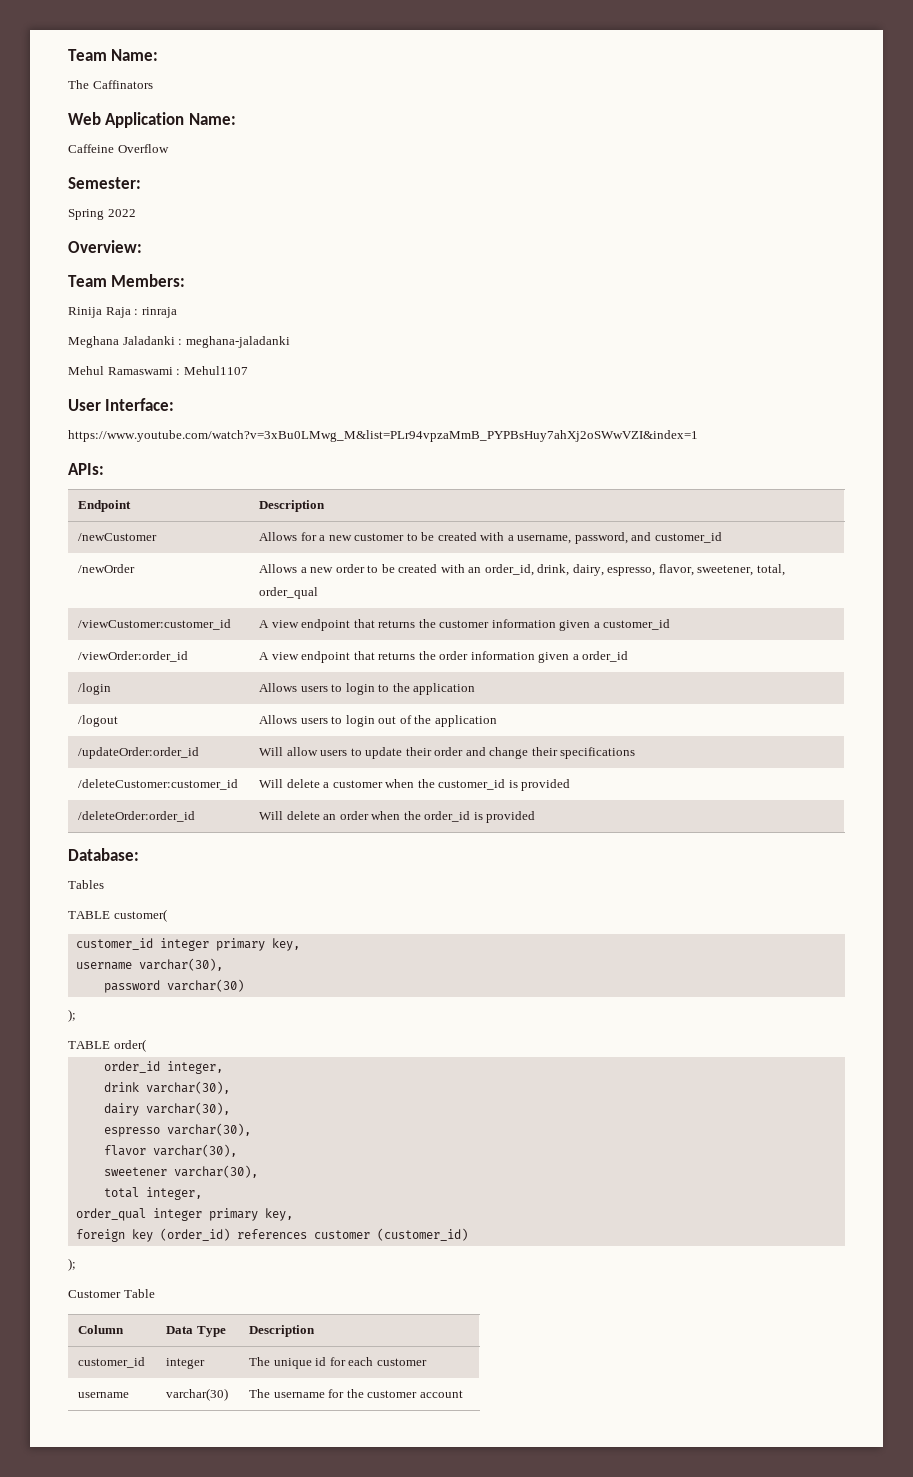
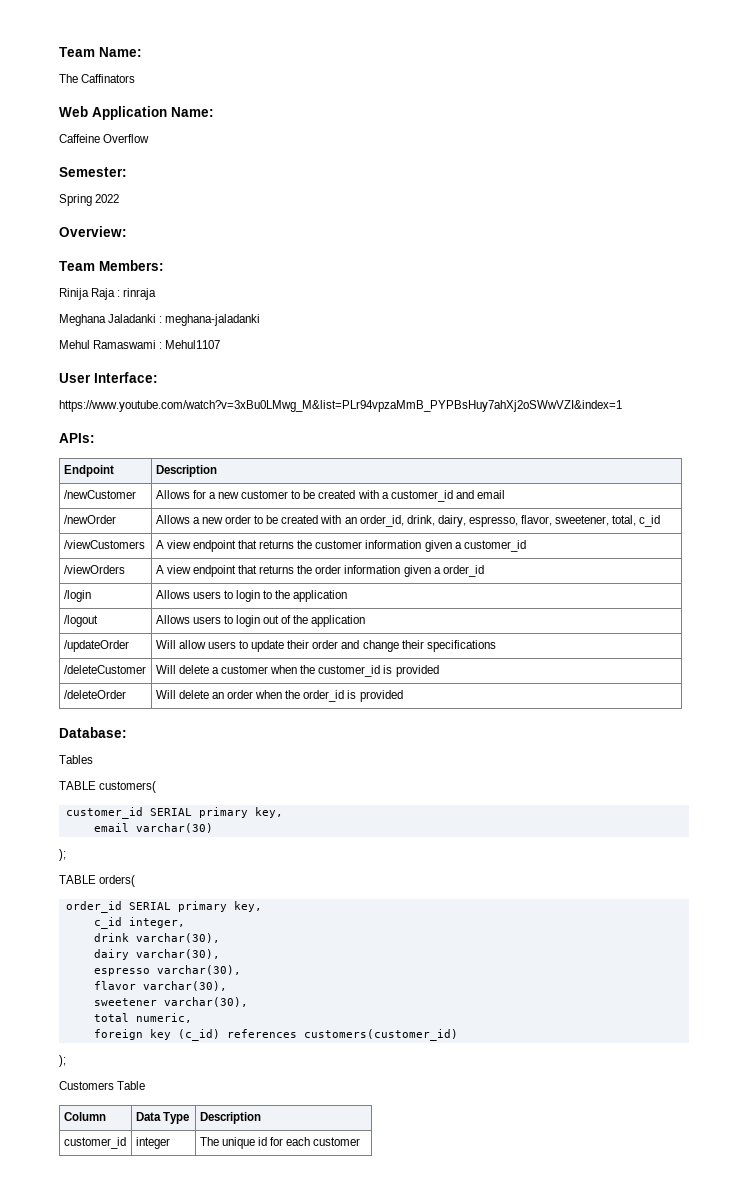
[517,532,722,544] username, password, and customer_id -> [390,490,505,502] customer_id and email
[259,587,319,599] [78,619,232,630] order_qual // /viewCustomer:customer_id -> [639,515,661,527] [63,540,145,549] c_id // /viewCustomers
[78,651,189,662] /viewOrder:order_id -> [63,565,125,574] /viewOrders
[78,747,200,759] /updateOrder:order_id -> [63,640,129,652] /updateOrder
[78,779,239,790] /deleteCustomer:customer_id -> [63,665,146,674] /deleteCustomer
[78,811,196,822] /deleteOrder:order_id -> [63,690,126,699] /deleteOrder
[113,909,167,922] [75,938,300,951] [75,958,223,971] [103,980,160,993] customer( // customer_id integer primary key, // username varchar(30), // password -> [99,781,157,793] [65,807,283,819] [93,823,129,832] customers( // customer_id SERIAL primary key, // email
[113,1039,146,1052] [103,1061,160,1073] order( // order_id -> [99,875,136,887] [65,901,262,913] [93,917,122,929] orders( // order_id SERIAL primary key, // c_id
[145,1187,202,1200] [75,1208,293,1221] [75,1228,468,1242] [68,1258,76,1271] [68,1290,121,1298] integer, // order_qual integer primary key, // foreign key (order_id) references customer (customer_id) // ); // Customer -> [135,1013,192,1023] [93,1029,458,1041] [59,1055,66,1067] [59,1081,114,1090] numeric, // foreign key (c_id) references customers(customer_id) // ); // Customers
[78,1392,130,1398] [166,1388,229,1401] [249,1389,463,1398] // username | varchar(30) | The username for the customer account -> (361, 1141) none

